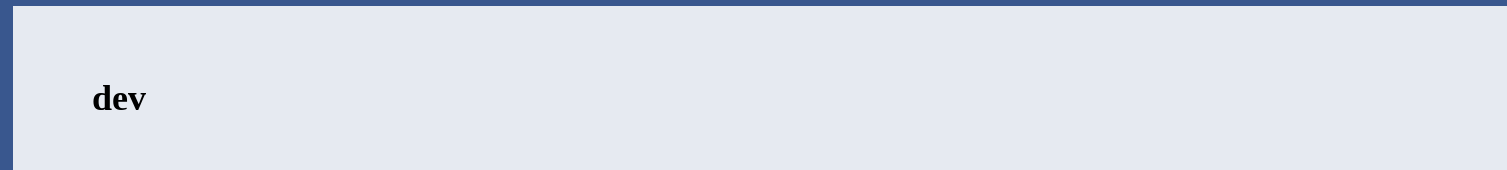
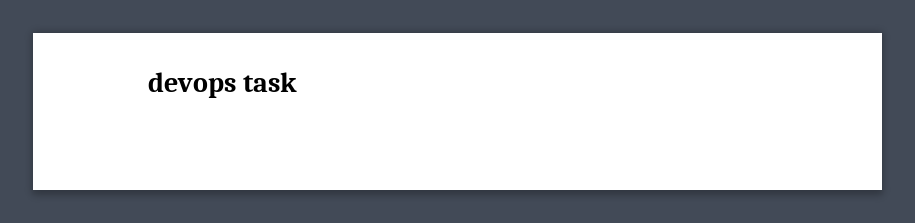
[92,85,146,110] dev -> [148,72,298,98] devops task

